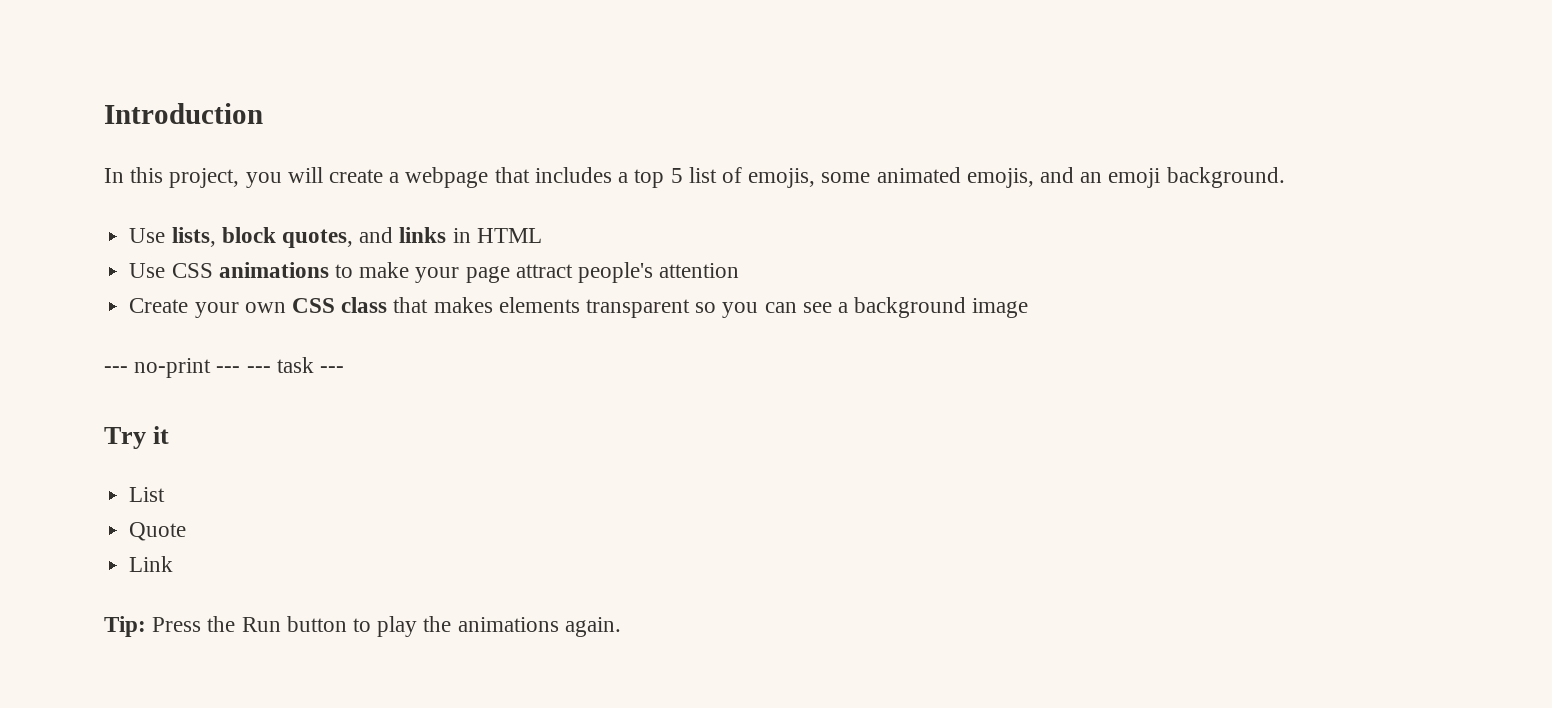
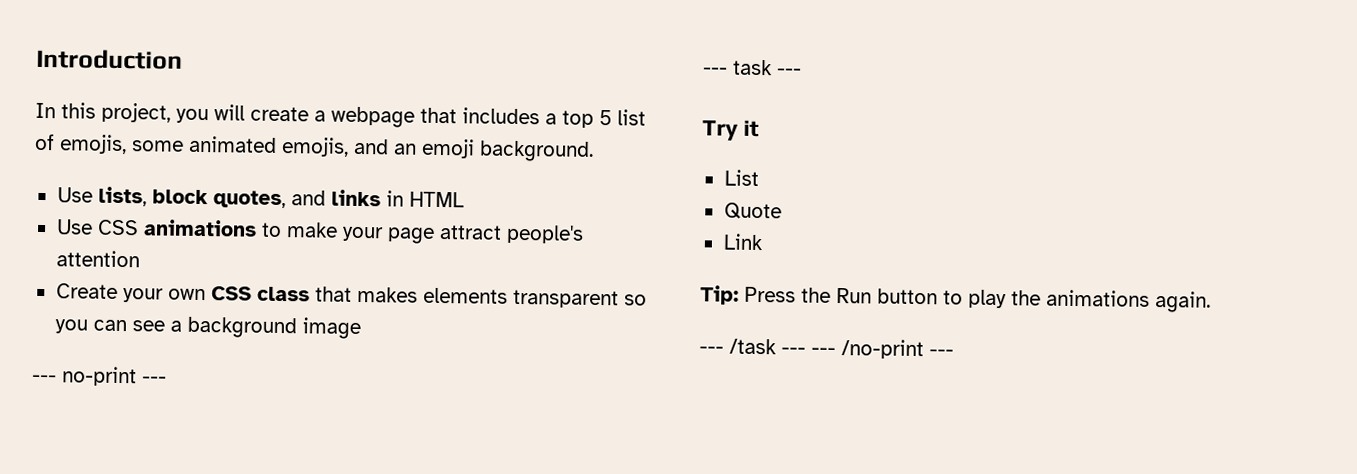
(241, 369) none -> (167, 380) //
(621, 627) none -> [699,338,954,360] // --- /task --- --- /no-print ---

